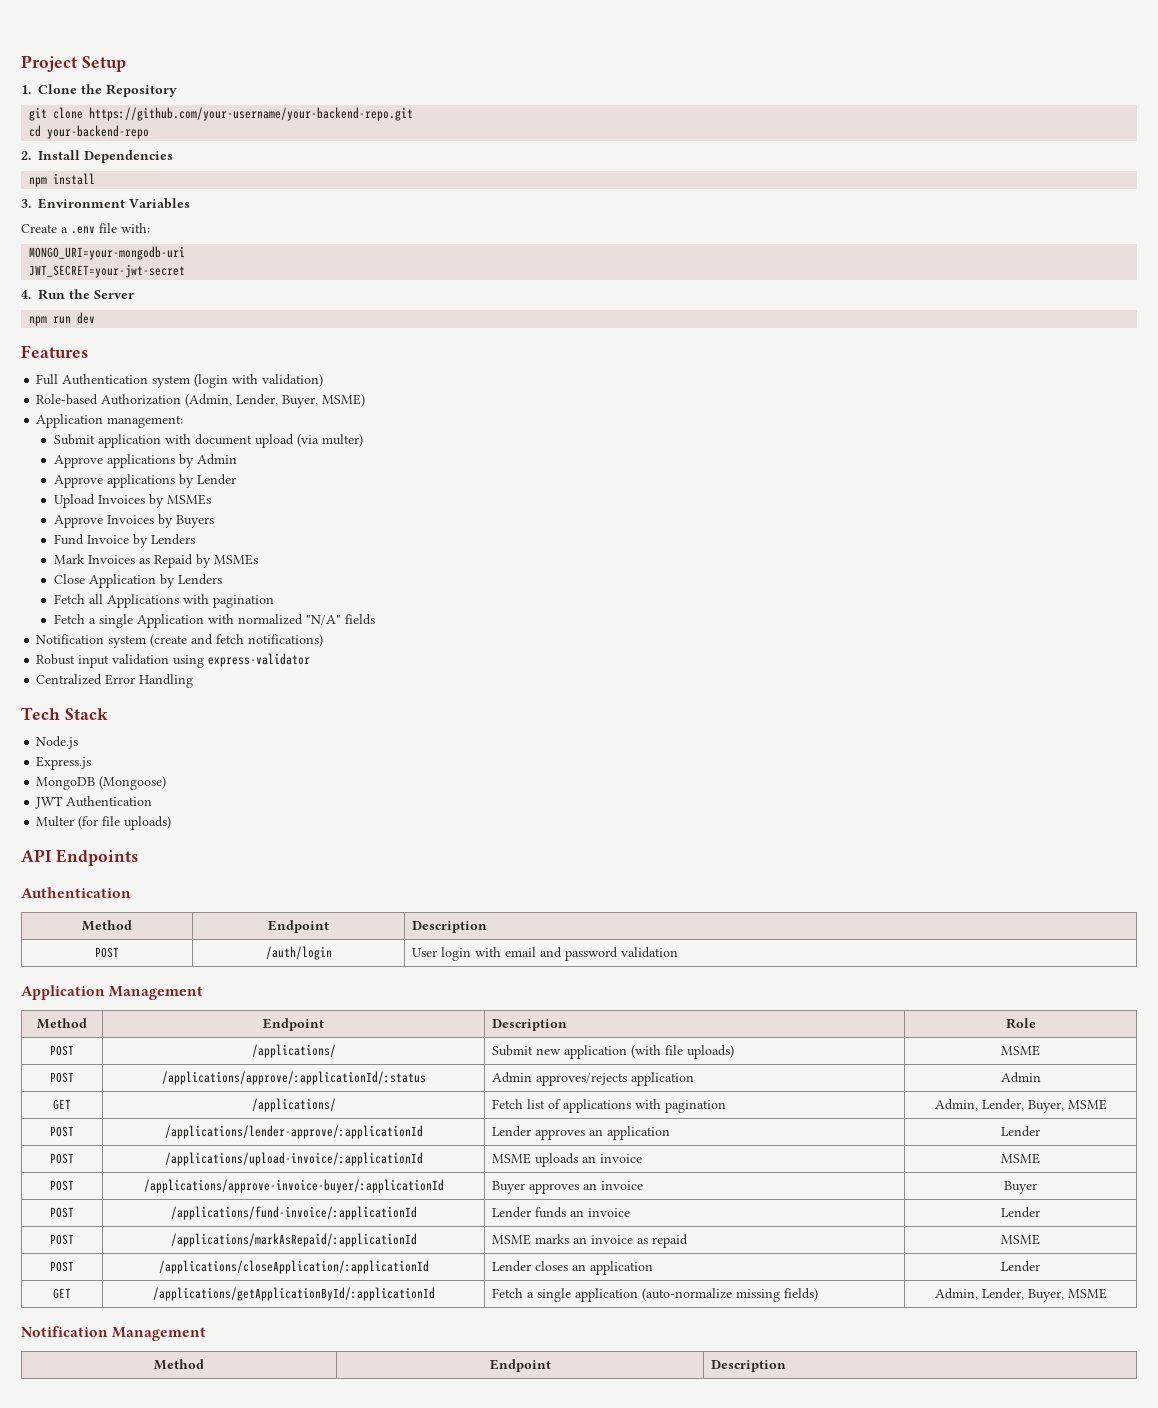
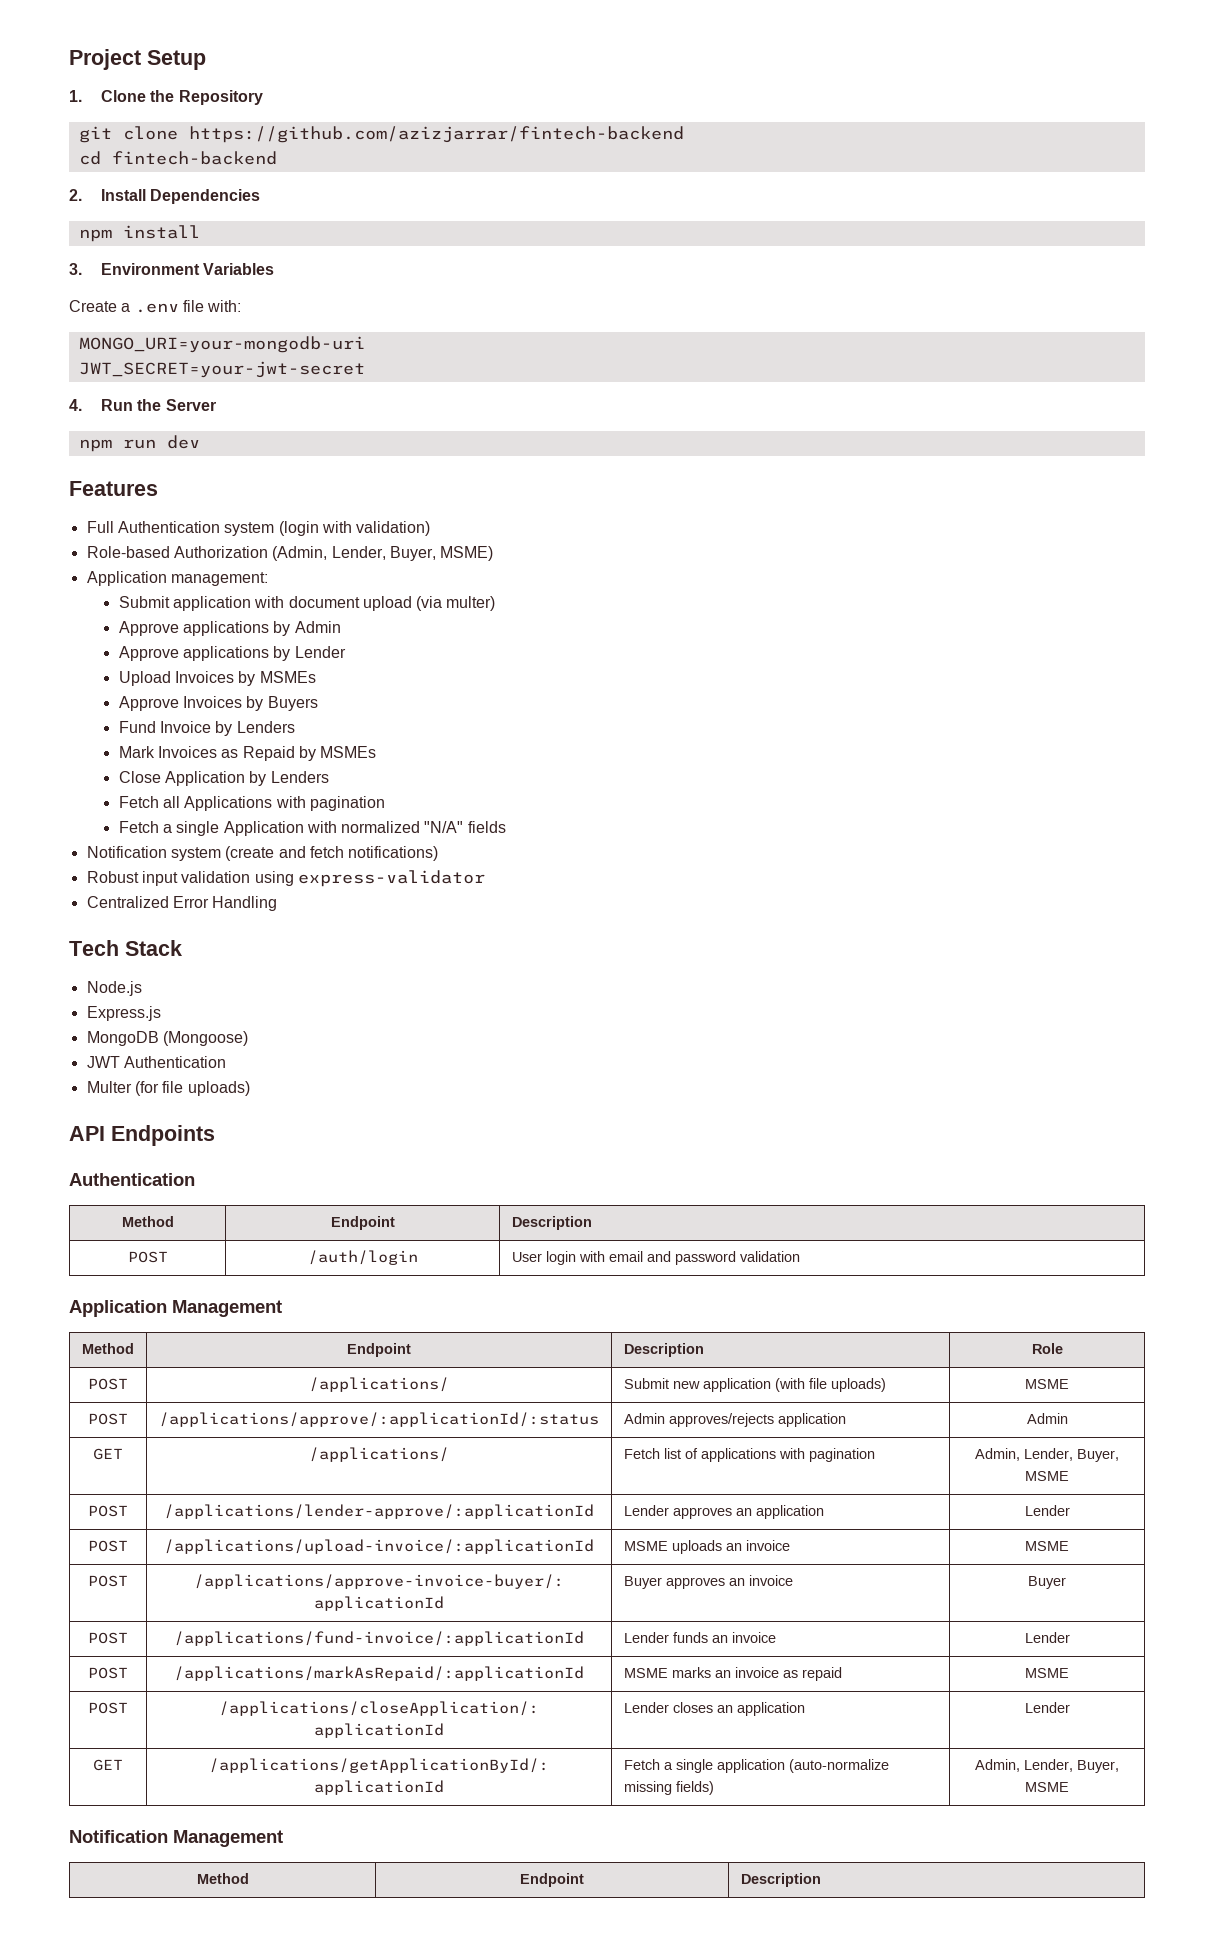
[89,107,414,121] https://github.com/your-username/your-backend-repo.git -> [188,126,684,143] https://github.com/azizjarrar/fintech-backend
[47,125,150,139] your-backend-repo -> [111,151,277,165] fintech-backend

